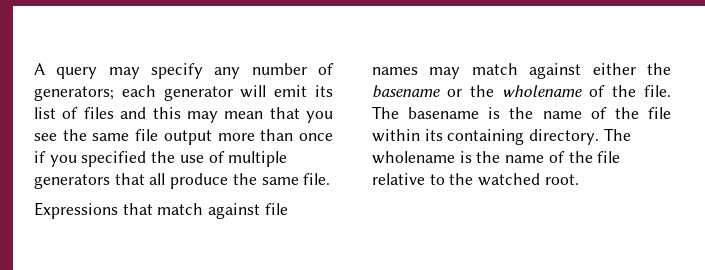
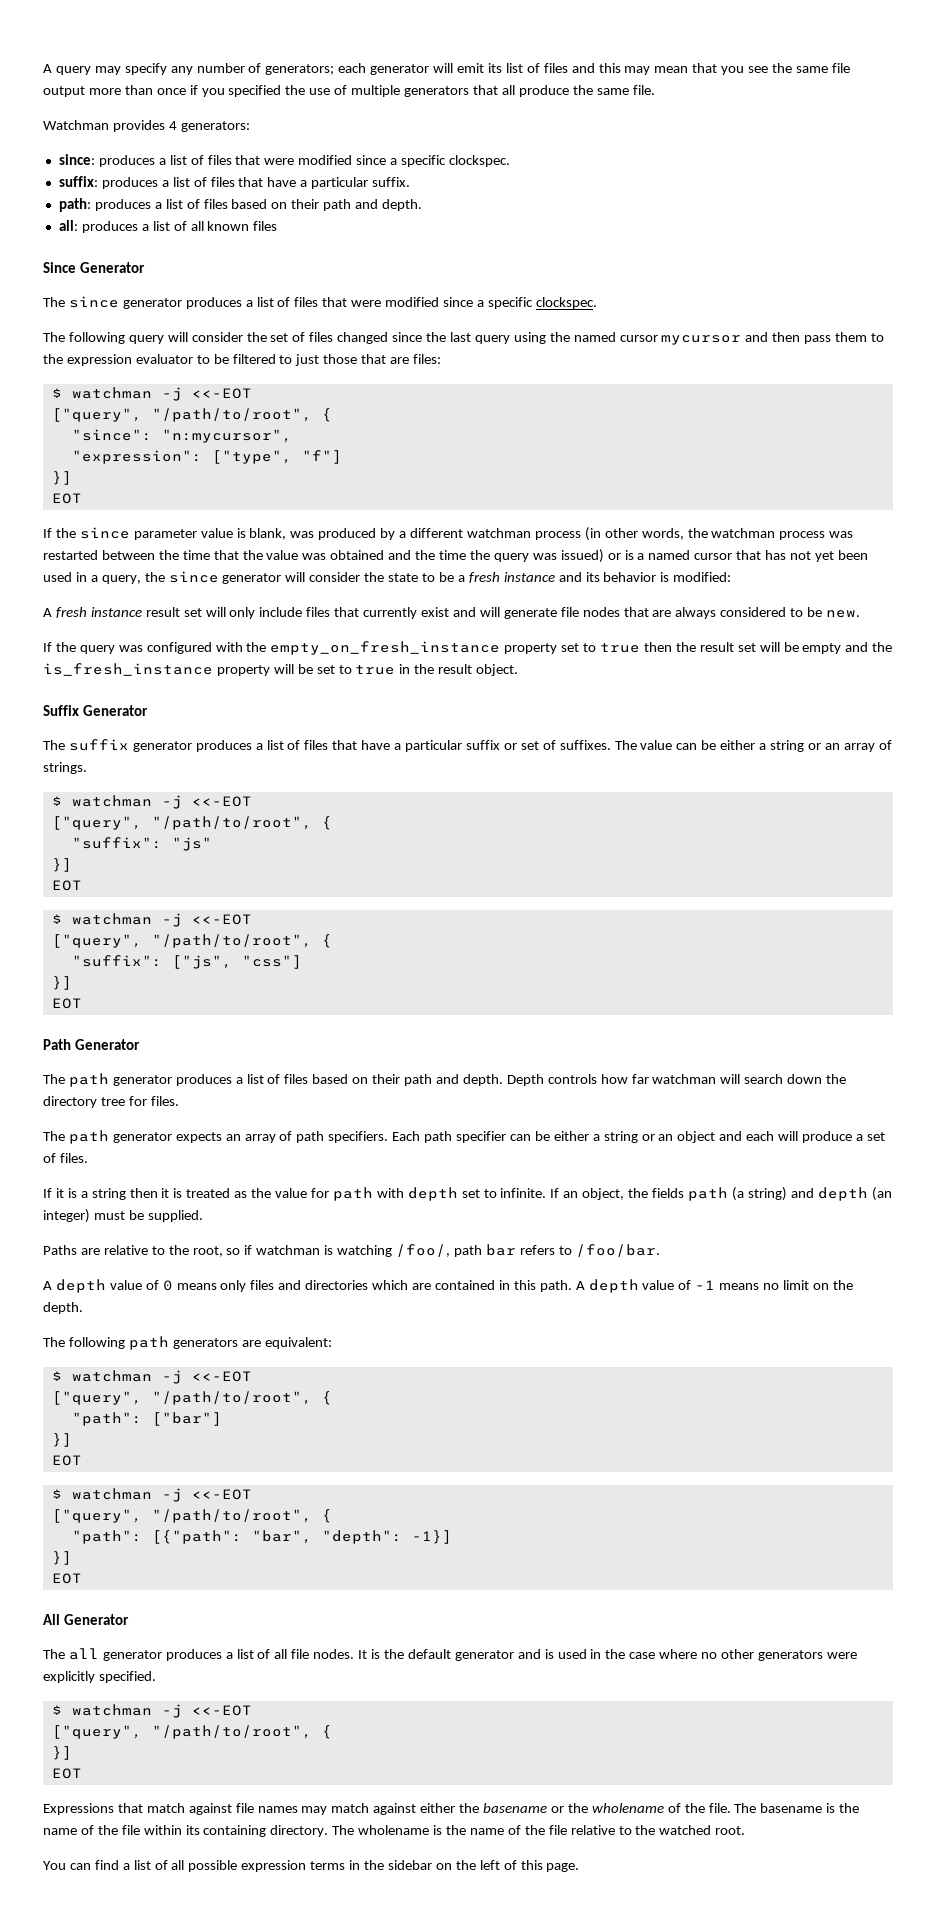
(331, 179) none -> [43,120,250,132] [58,154,510,167] [58,176,411,189] [58,198,423,212] [58,220,278,233] [43,262,145,273] [43,296,597,309] [43,332,885,345] [43,354,442,366] [51,387,252,401] [51,408,332,422] [71,429,292,443] [71,450,342,464] [51,471,72,485] [51,493,82,504] [43,527,854,541] [43,549,868,563] [43,571,732,584] [43,607,861,619] [43,641,893,655] [43,663,519,676] [43,705,148,716] [43,739,892,752] [43,762,87,774] [51,795,252,809] [51,816,332,830] [71,837,212,851] [51,858,72,872] [51,880,82,891] [51,913,252,927] [51,934,332,948] [71,955,302,969] [51,976,72,990] [51,998,82,1009] [43,1039,140,1050] [43,1073,847,1087] [43,1096,179,1108] [43,1130,885,1144] [43,1153,88,1163] [43,1187,892,1201] [43,1209,203,1223] [43,1244,660,1257] [43,1279,853,1293] [43,1302,83,1314] [43,1336,332,1350] [51,1370,252,1384] [51,1391,332,1405] [71,1412,222,1426] [51,1433,72,1447] [51,1455,82,1466] [51,1488,252,1502] [51,1509,332,1523] [71,1530,452,1544] [51,1551,72,1565] [51,1573,82,1584] [43,1614,129,1625] [43,1648,857,1661] [43,1671,156,1683] [51,1704,252,1718] [51,1725,332,1739] [51,1746,72,1760] [51,1768,82,1779] // Watchman provides 4 generators: // since: produces a list of files that were modified since a specific clockspec. // suffix: produces a list of files that have a particular suffix. // path: produces a list of files based on their path and depth. // all: produces a list of all known files // Since Generator // The since generator produces a list of files that were modified since a specific clockspec. // The following query will consider the set of files changed since the last query using the named cursor mycursor and then pass them to the expression evaluator to be filtered to just those that are files: // $ watchman -j <<-EOT // ["query", "/path/to/root", { // "since": "n:mycursor", // "expression": ["type", "f"] // }] // EOT // If the since parameter value is blank, was produced by a different watchman process (in other words, the watchman process was restarted between the time that the value was obtained and the time the query was issued) or is a named cursor that has not yet been used in a query, the since generator will consider the state to be a fresh instance and its behavior is modified: // A fresh instance result set will only include files that currently exist and will generate file nodes that are always considered to be new. // If the query was configured with the empty_on_fresh_instance property set to true then the result set will be empty and the is_fresh_instance property will be set to true in the result object. // Suffix Generator // The suffix generator produces a list of files that have a particular suffix or set of suffixes. The value can be either a string or an array of strings. // $ watchman -j <<-EOT // ["query", "/path/to/root", { // "suffix": "js" // }] // EOT // $ watchman -j <<-EOT // ["query", "/path/to/root", { // "suffix": ["js", "css"] // }] // EOT // Path Generator // The path generator produces a list of files based on their path and depth. Depth controls how far watchman will search down the directory tree for files. // The path generator expects an array of path specifiers. Each path specifier can be either a string or an object and each will produce a set of files. // If it is a string then it is treated as the value for path with depth set to infinite. If an object, the fields path (a string) and depth (an integer) must be supplied. // Paths are relative to the root, so if watchman is watching /foo/, path bar refers to /foo/bar. // A depth value of 0 means only files and directories which are contained in this path. A depth value of -1 means no limit on the depth. // The following path generators are equivalent: // $ watchman -j <<-EOT // ["query", "/path/to/root", { // "path": ["bar"] // }] // EOT // $ watchman -j <<-EOT // ["query", "/path/to/root", { // "path": [{"path": "bar", "depth": -1}] // }] // EOT // All Generator // The all generator produces a list of all file nodes. It is the default generator and is used in the case where no other generators were explicitly specified. // $ watchman -j <<-EOT // ["query", "/path/to/root", { // }] // EOT
(579, 179) none -> [43,1860,580,1872] // You can find a list of all possible expression terms in the sidebar on the left of this page.

